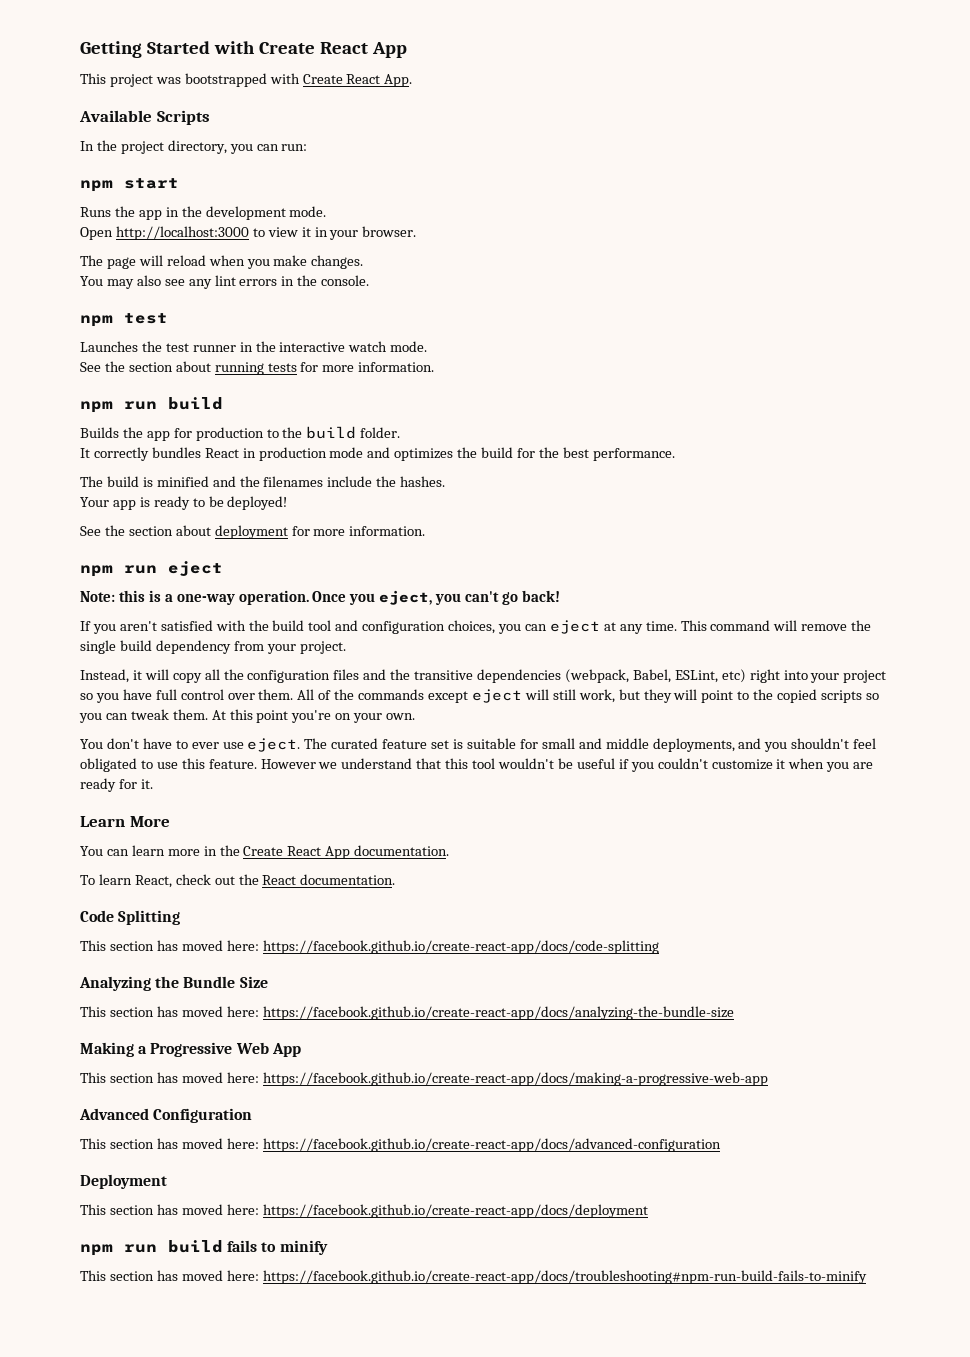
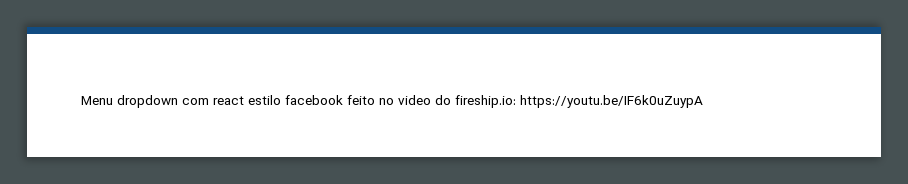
[80,41,407,58] [80,73,413,87] [79,110,210,125] [80,140,308,154] [80,178,179,192] [80,206,327,220] [80,226,417,240] [80,255,364,269] [80,275,370,289] [80,313,168,327] [80,341,428,352] [80,361,435,375] [80,397,223,413] [80,426,401,441] [80,447,675,461] [80,476,446,487] [80,496,288,510] [80,525,426,539] [80,561,223,577] [80,590,560,605] [80,620,872,634] [80,640,346,654] [80,669,887,683] [80,689,879,703] [79,709,416,723] [80,738,877,752] [80,758,874,772] [80,778,153,792] [80,816,170,827] [80,845,450,859] [80,874,396,888] [80,910,181,925] [80,940,659,954] [79,976,268,991] [80,1006,734,1020] [80,1042,301,1057] [80,1072,768,1086] [79,1108,253,1123] [80,1138,721,1152] [80,1174,167,1189] [80,1204,648,1218] [80,1240,328,1256] [80,1270,867,1284] Getting Started with Create React App // This project was bootstrapped with Create React App. // Available Scripts // In the project directory, you can run: // npm start // Runs the app in the development mode. // Open http://localhost:3000 to view it in your browser. // The page will reload when you make changes. // You may also see any lint errors in the console. // npm test // Launches the test runner in the interactive watch mode. // See the section about running tests for more information. // npm run build // Builds the app for production to the build folder. // It correctly bundles React in production mode and optimizes the build for the best performance. // The build is minified and the filenames include the hashes. // Your app is ready to be deployed! // See the section about deployment for more information. // npm run eject // Note: this is a one-way operation. Once you eject, you can't go back! // If you aren't satisfied with the build tool and configuration choices, you can eject at any time. This command will remove the single build dependency from your project. // Instead, it will copy all the configuration files and the transitive dependencies (webpack, Babel, ESLint, etc) right into your project so you have full control over them. All of the commands except eject will still work, but they will point to the copied scripts so you can tweak them. At this point you're on your own. // You don't have to ever use eject. The curated feature set is suitable for small and middle deployments, and you shouldn't feel obligated to use this feature. However we understand that this tool wouldn't be useful if you couldn't customize it when you are ready for it. // Learn More // You can learn more in the Create React App documentation. // To learn React, check out the React documentation. // Code Splitting // This section has moved here: https://facebook.github.io/create-react-app/docs/code-splitting // Analyzing the Bundle Size // This section has moved here: https://facebook.github.io/create-react-app/docs/analyzing-the-bundle-size // Making a Progressive Web App // This section has moved here: https://facebook.github.io/create-react-app/docs/making-a-progressive-web-app // Advanced Configuration // This section has moved here: https://facebook.github.io/create-react-app/docs/advanced-configuration // Deployment // This section has moved here: https://facebook.github.io/create-react-app/docs/deployment // npm run build fails to minify // This section has moved here: https://facebook.github.io/create-react-app/docs/troubleshooting#npm-run-build-fails-to-minify -> [81,95,703,108] Menu dropdown com react estilo facebook feito no video do fireship.io: https://youtu.be/IF6k0uZuypA

